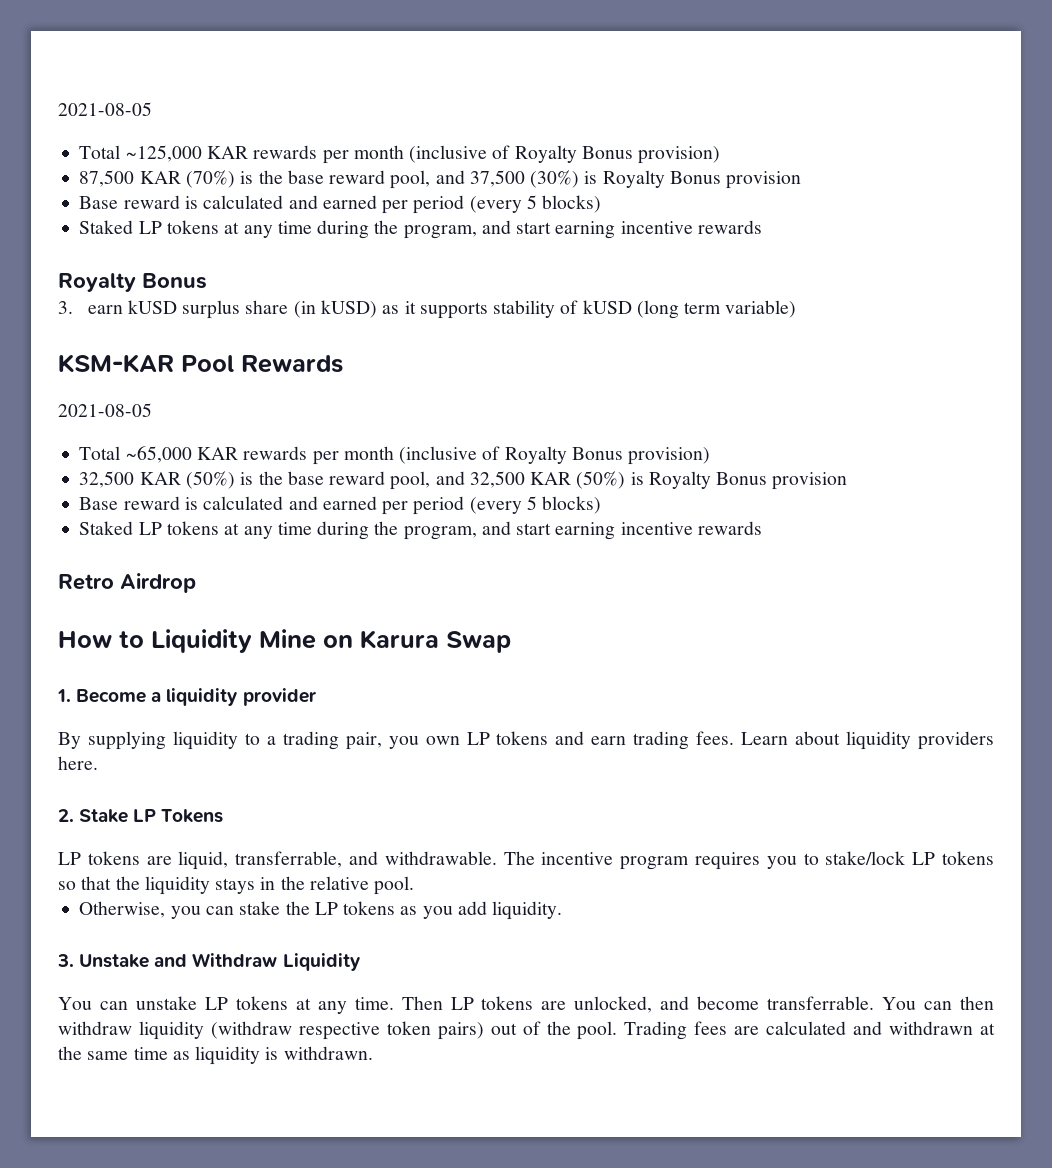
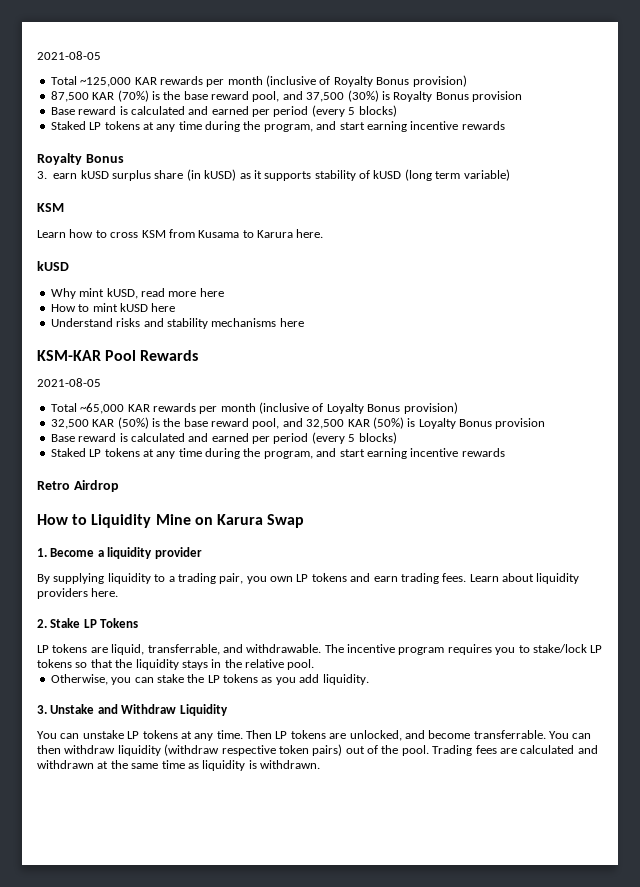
(797, 309) none -> [37,203,64,212] [37,229,324,238] [37,261,69,271] [50,288,224,299] [50,303,176,312] [50,318,304,329] // KSM // Learn how to cross KSM from Kusama to Karura here. // kUSD // Why mint kUSD, read more here // How to mint kUSD here // Understand risks and stability mechanisms here
[504,446,567,464] Royalty -> [326,403,364,414] Loyalty
[648,471,711,489] Royalty -> [418,418,456,429] Loyalty

